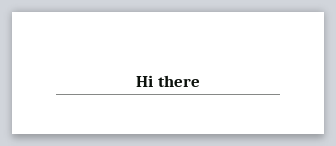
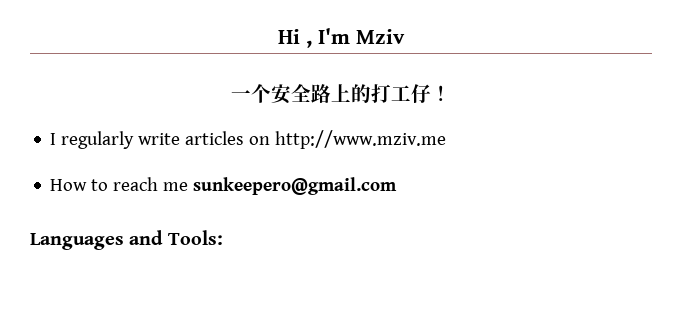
[157,75,200,87] there -> [306,28,405,48] [231,84,451,104] [50,130,447,149] [50,177,398,195] [30,230,223,250] , I'm Mziv // 一个安全路上的打工仔！ // I regularly write articles on http://www.mziv.me // How to reach me sunkeepero@gmail.com // Languages and Tools:

